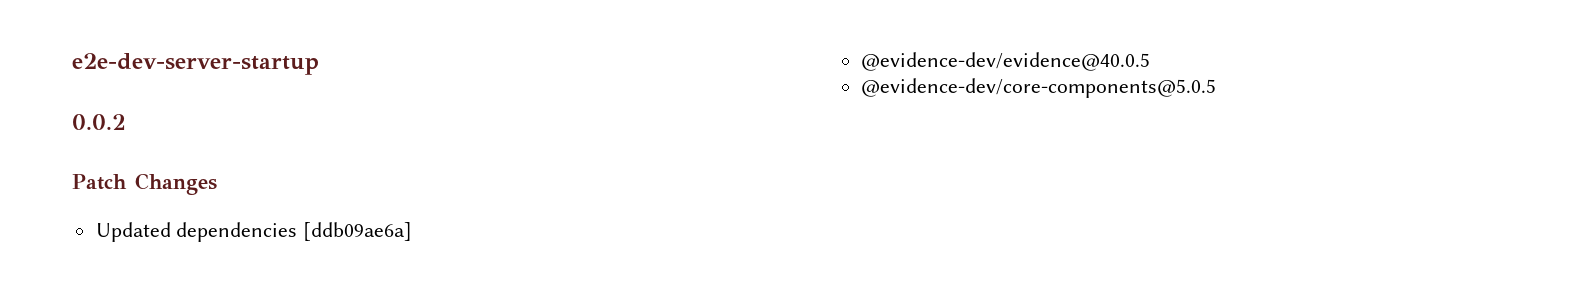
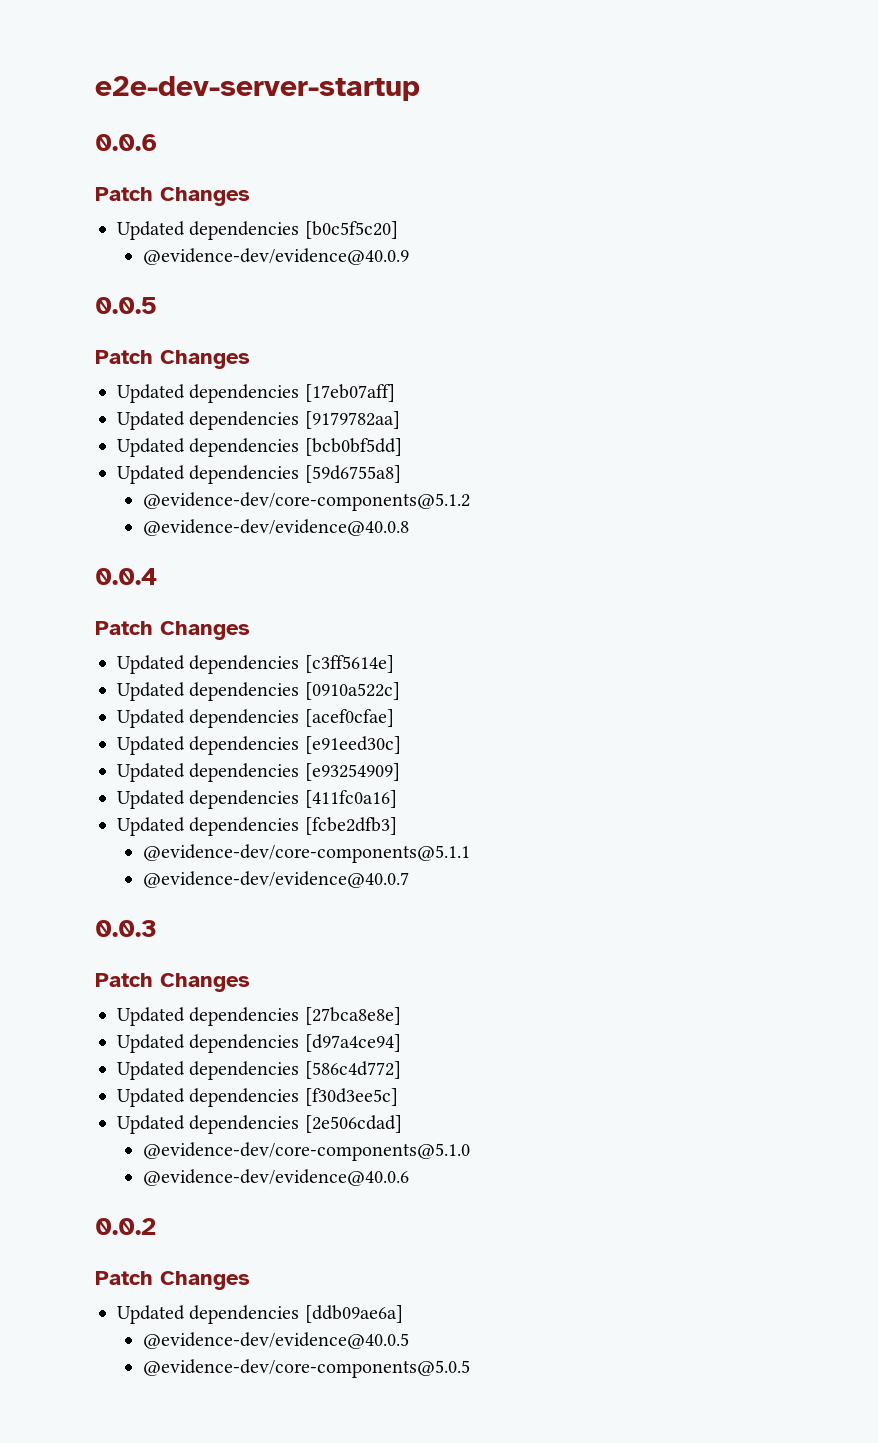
(319, 64) none -> [95,134,157,151] [95,187,250,206] [117,221,398,240] [142,248,409,265] [95,297,157,314] [95,350,250,369] [117,384,395,403] [117,411,400,430] [117,438,402,457] [117,465,401,484] [142,492,470,511] [142,519,409,536] [95,568,157,585] [95,621,250,640] [117,655,394,674] [117,682,400,701] [117,709,394,728] [117,736,401,755] [117,763,400,782] [117,790,397,809] [117,817,397,836] [142,844,470,863] [142,871,409,888] [95,920,157,937] [95,973,250,992] [117,1007,401,1026] [117,1034,401,1053] [117,1061,401,1080] [117,1088,398,1107] [117,1115,402,1134] [142,1142,470,1161] [142,1169,409,1186] // 0.0.6 // Patch Changes // Updated dependencies [b0c5f5c20] // @evidence-dev/evidence@40.0.9 // 0.0.5 // Patch Changes // Updated dependencies [17eb07aff] // Updated dependencies [9179782aa] // Updated dependencies [bcb0bf5dd] // Updated dependencies [59d6755a8] // @evidence-dev/core-components@5.1.2 // @evidence-dev/evidence@40.0.8 // 0.0.4 // Patch Changes // Updated dependencies [c3ff5614e] // Updated dependencies [0910a522c] // Updated dependencies [acef0cfae] // Updated dependencies [e91eed30c] // Updated dependencies [e93254909] // Updated dependencies [411fc0a16] // Updated dependencies [fcbe2dfb3] // @evidence-dev/core-components@5.1.1 // @evidence-dev/evidence@40.0.7 // 0.0.3 // Patch Changes // Updated dependencies [27bca8e8e] // Updated dependencies [d97a4ce94] // Updated dependencies [586c4d772] // Updated dependencies [f30d3ee5c] // Updated dependencies [2e506cdad] // @evidence-dev/core-components@5.1.0 // @evidence-dev/evidence@40.0.6

